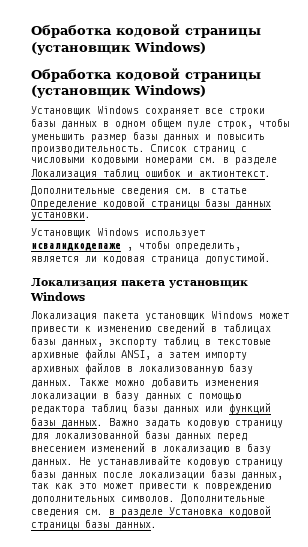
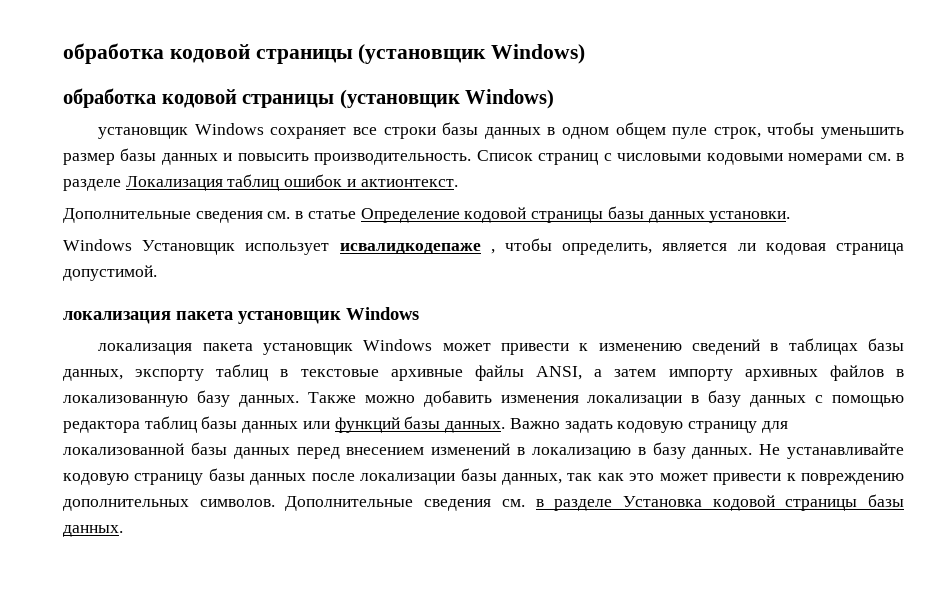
[31,24,261,38] [31,42,206,55] [31,68,261,82] [31,85,206,98] [31,106,91,116] Обработка кодовой страницы (установщик Windows) // Обработка кодовой страницы (установщик Windows) // Установщик -> [63,43,586,64] [63,88,555,109] [98,127,189,139] обработка кодовой страницы (установщик Windows) // обработка кодовой страницы (установщик Windows) // установщик
[31,228,139,238] Установщик Windows -> [63,239,236,255] Windows Установщик
[31,278,117,288] Локализация -> [63,311,171,324] локализация
[31,311,97,321] Локализация -> [98,343,193,355] локализация

